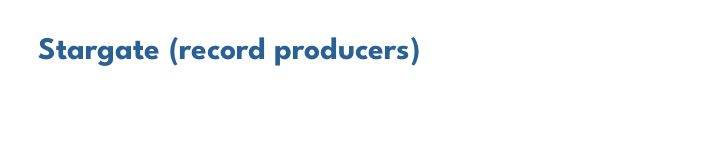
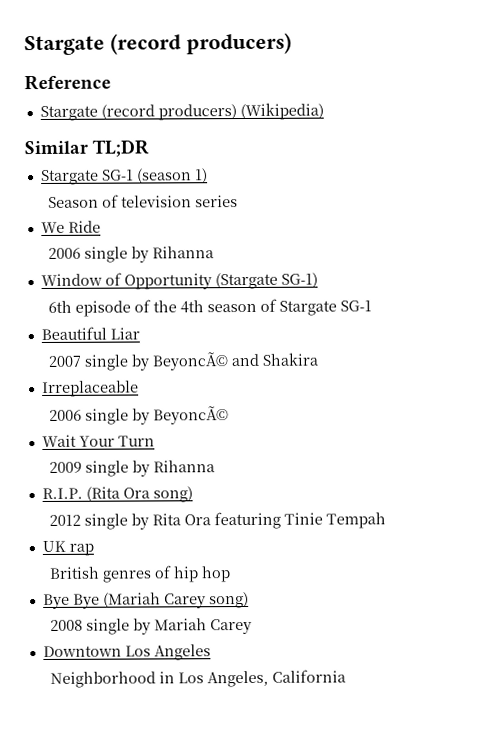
[38,36,421,66] Stargate (record producers) -> [24,32,292,56] [24,74,111,91] [39,102,324,121] [24,139,150,157] [40,168,208,185] [47,194,238,208] [40,220,101,233] [47,246,214,263] [40,272,318,290] [47,298,372,317] [40,326,140,340] [47,352,318,371] [41,380,139,397] [48,406,229,425] [41,434,155,447] [48,460,215,477] [41,486,193,503] [48,511,386,530] [41,540,94,556] [48,565,231,583] [42,591,249,609] [49,618,252,635] [42,644,211,661] [49,669,346,688] Stargate (record producers) // Reference // Stargate (record producers) (Wikipedia) // Similar TL;DR // Stargate SG-1 (season 1) // Season of television series // We Ride // 2006 single by Rihanna // Window of Opportunity (Stargate SG-1) // 6th episode of the 4th season of Stargate SG-1 // Beautiful Liar // 2007 single by BeyoncÃ© and Shakira // Irreplaceable // 2006 single by BeyoncÃ© // Wait Your Turn // 2009 single by Rihanna // R.I.P. (Rita Ora song) // 2012 single by Rita Ora featuring Tinie Tempah // UK rap // British genres of hip hop // Bye Bye (Mariah Carey song) // 2008 single by Mariah Carey // Downtown Los Angeles // Neighborhood in Los Angeles, California

